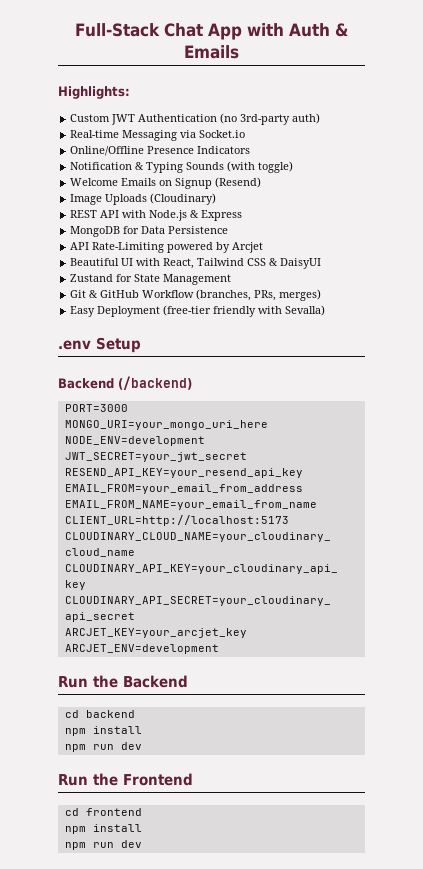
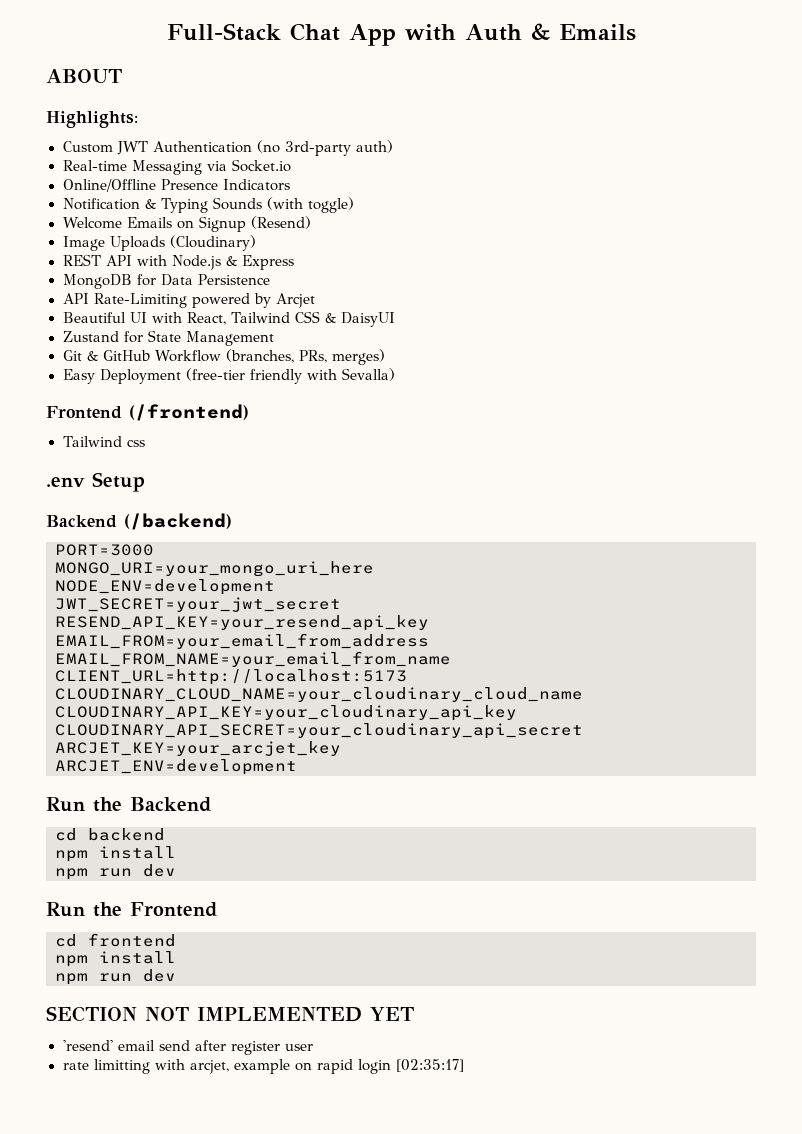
(239, 52) none -> [46,69,122,83] // ABOUT
(326, 310) none -> [46,404,249,421] [62,436,146,447] // Frontend (/frontend) // Tailwind css
(142, 844) none -> [46,1006,414,1022] [62,1040,313,1055] [62,1059,464,1074] // SECTION NOT IMPLEMENTED YET // 'resend' email send after register user // rate limitting with arcjet, example on rapid login [02:35:17]

